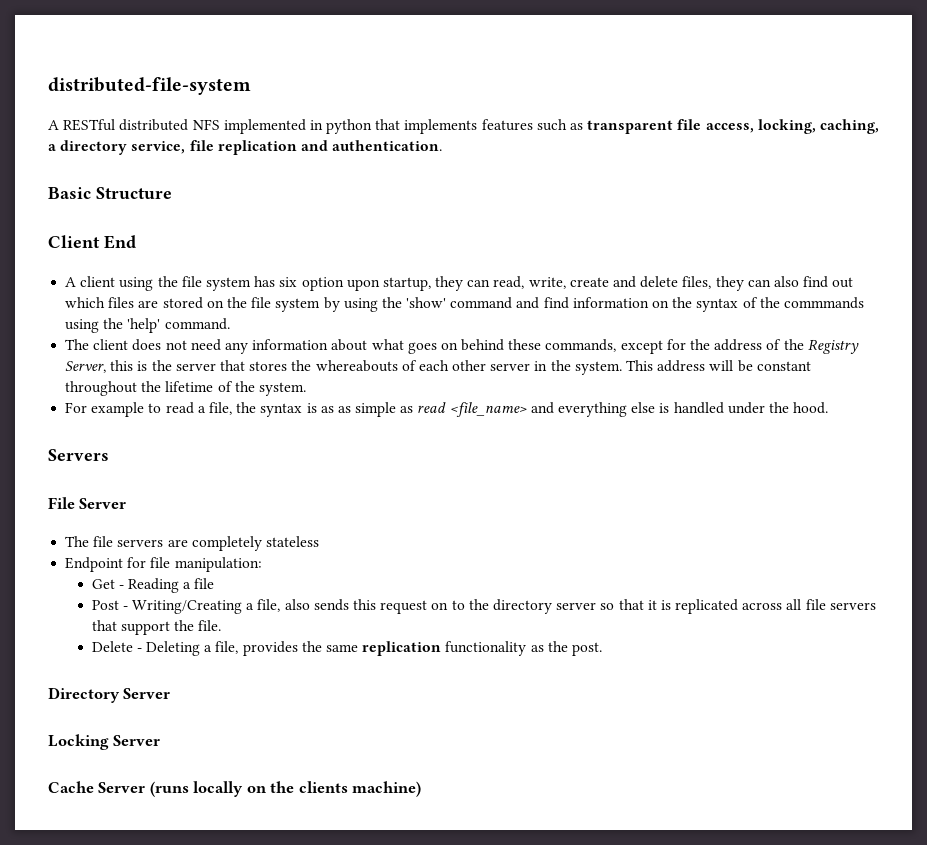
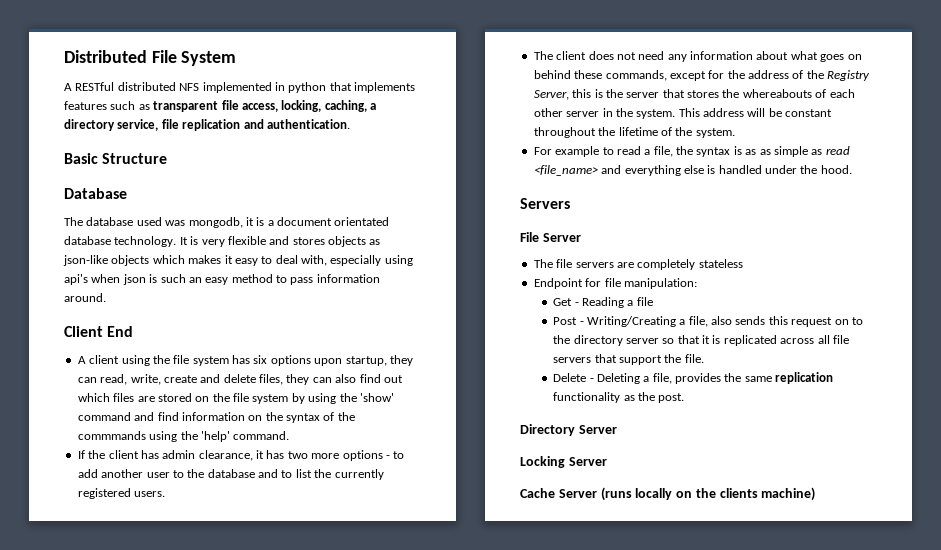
[48,77,251,95] distributed-file-system -> [64,50,237,66] Distributed File System
(172, 193) none -> [64,188,127,199] [64,217,390,228] [64,236,381,247] [63,255,413,266] [64,274,380,285] [64,293,106,302] // Database // The database used was mongodb, it is a document orientated database technology. It is very flexible and stores objects as json-like objects which makes it easy to deal with, especially using api's when json is such an easy method to pass information around.
[301,277,344,291] option -> [270,355,311,366] options
(230, 324) none -> [77,450,405,461] [77,469,384,480] [77,488,166,499] // If the client has admin clearance, it has two more options - to add another user to the database and to list the currently registered users.

